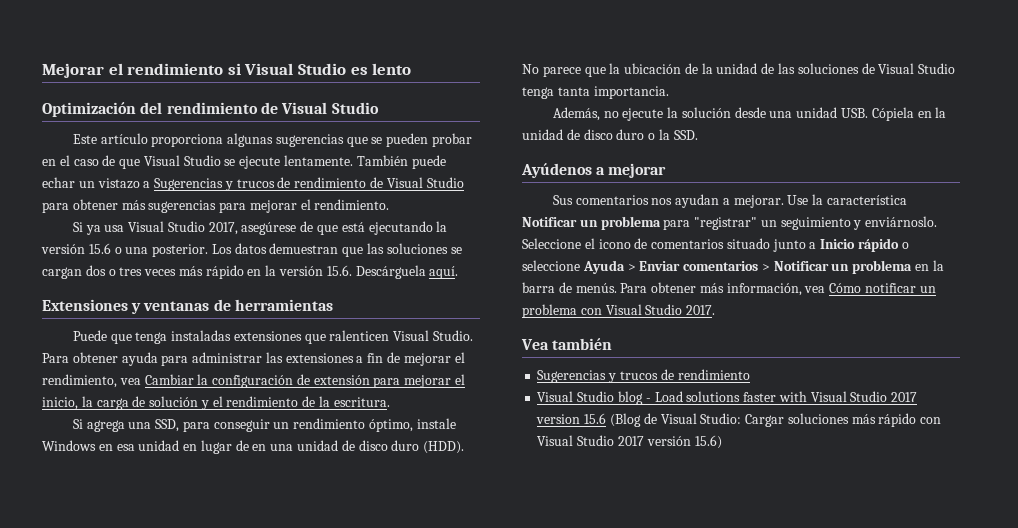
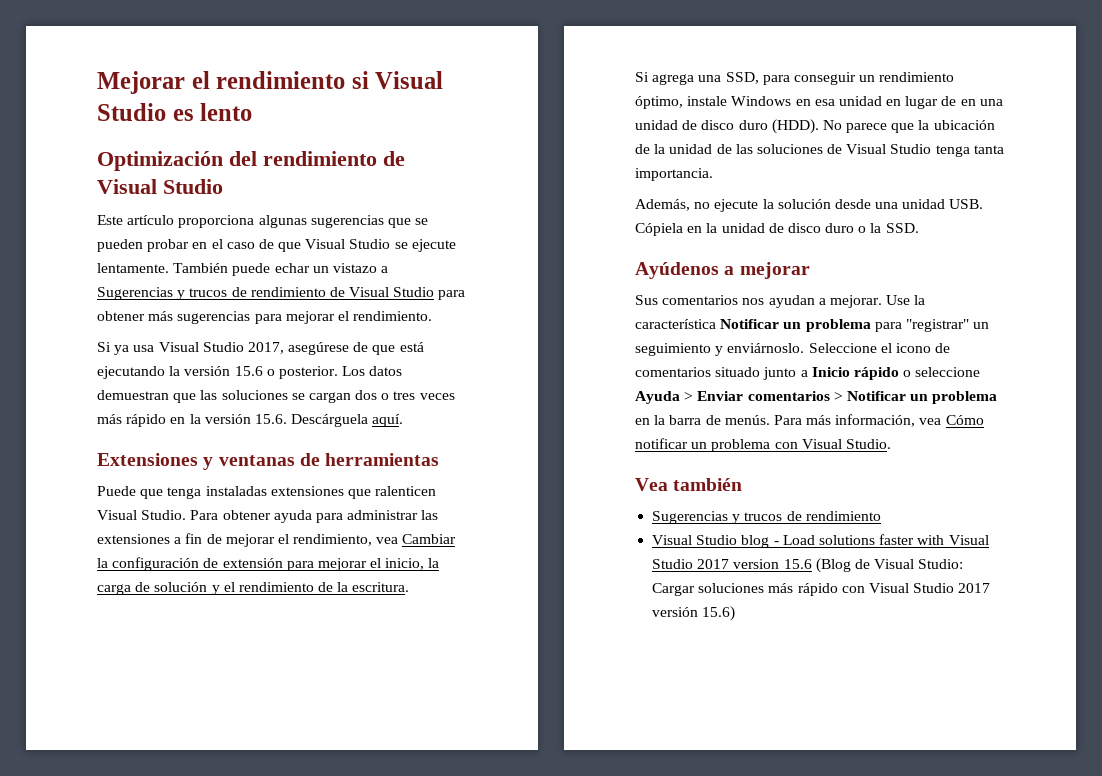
[125,247,149,254] una -> (275, 372) none
[651,282,697,293] obtener -> (802, 420) none
[645,304,716,315] Studio 2017. -> [845,439,891,449] Studio.

